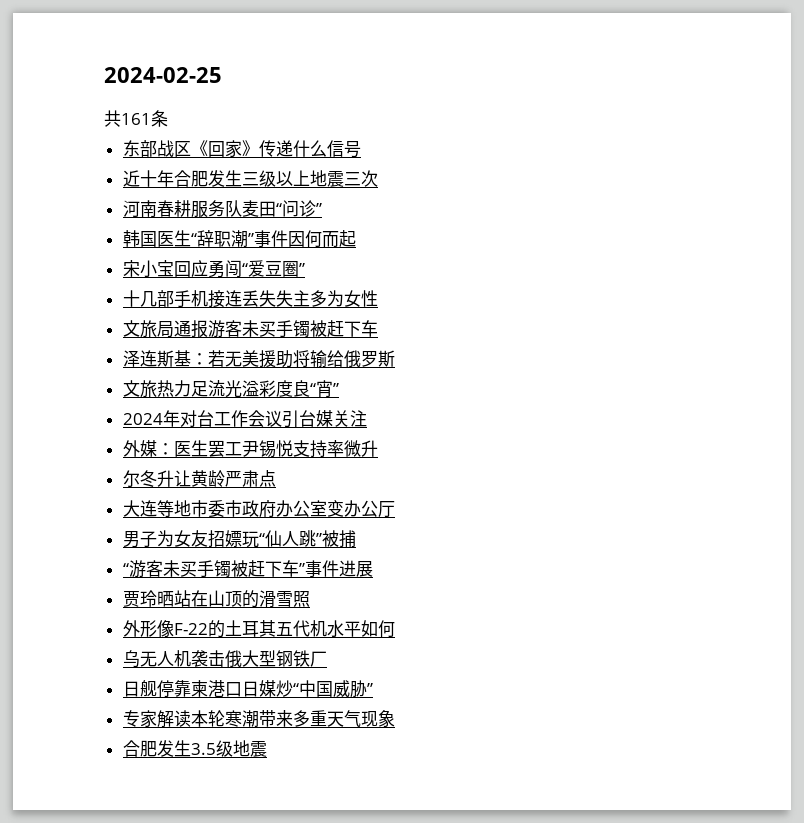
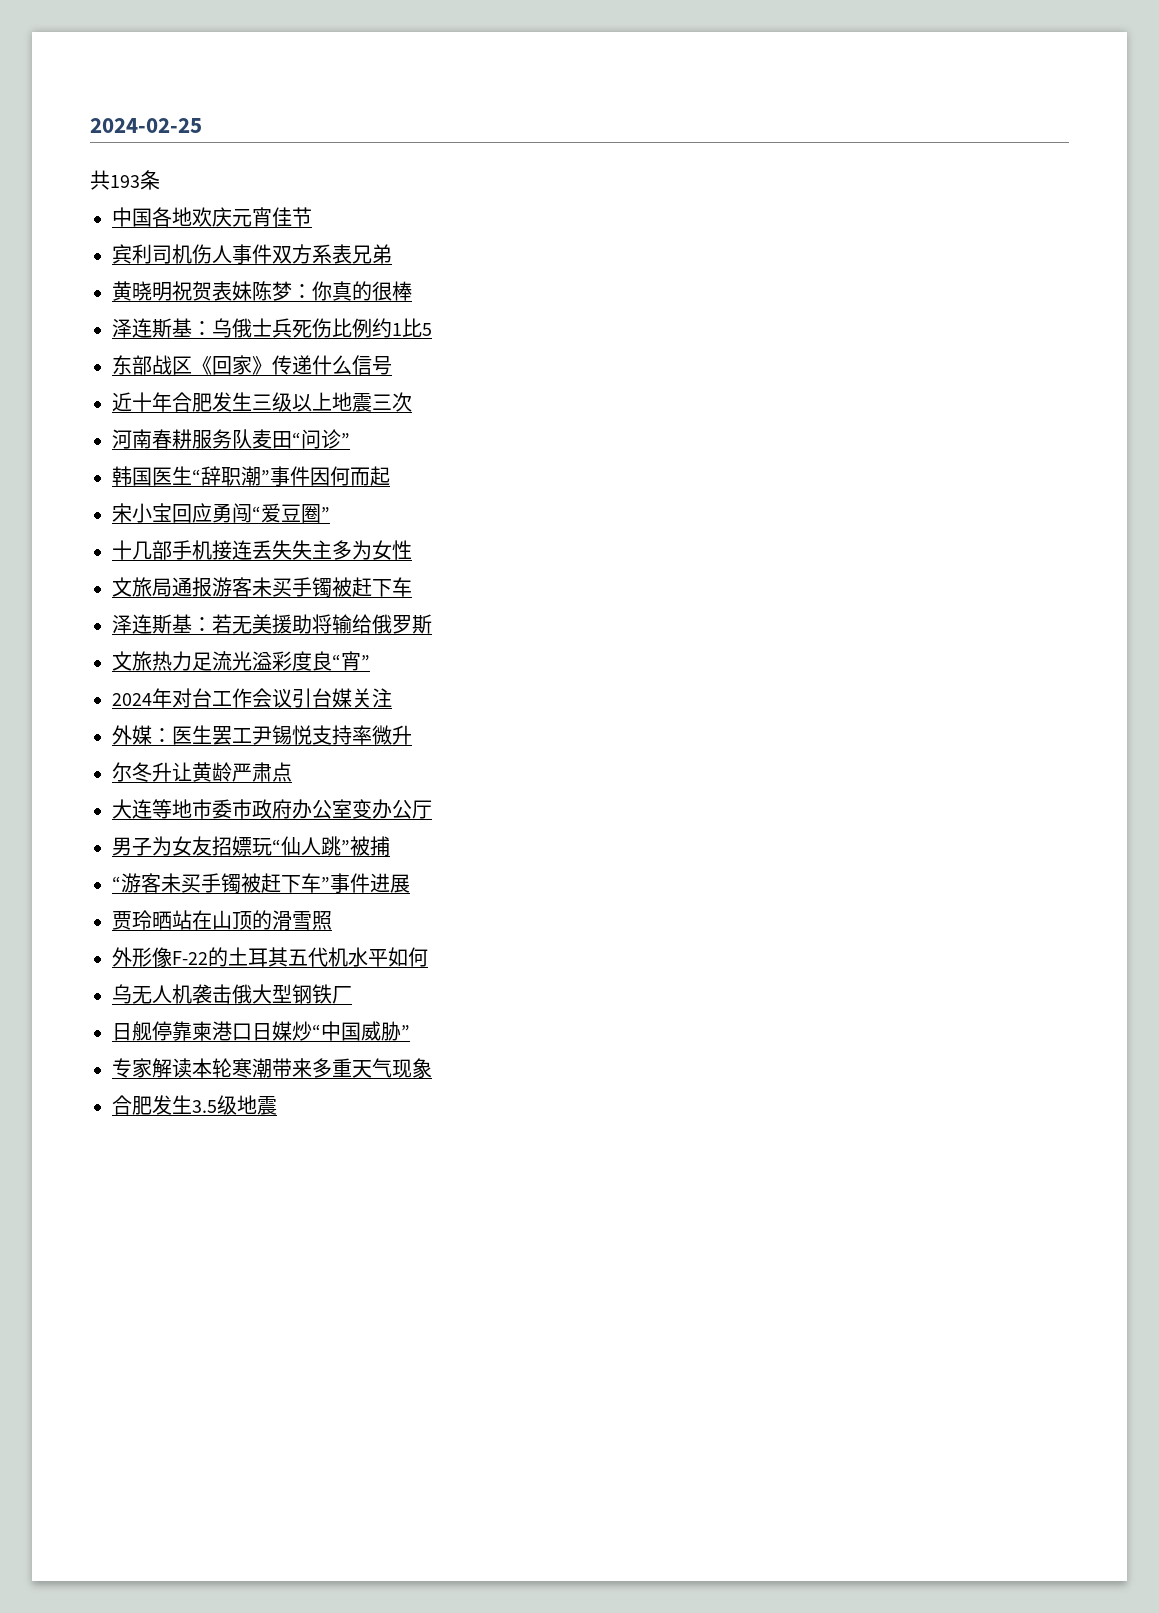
[121,113,151,125] 161 -> [110,175,140,188] 193
(168, 118) none -> [112,207,312,227] [112,244,392,264] [112,281,412,301] [112,318,432,338] // 中国各地欢庆元宵佳节 // 宾利司机伤人事件双方系表兄弟 // 黄晓明祝贺表妹陈梦：你真的很棒 // 泽连斯基：乌俄士兵死伤比例约1比5

